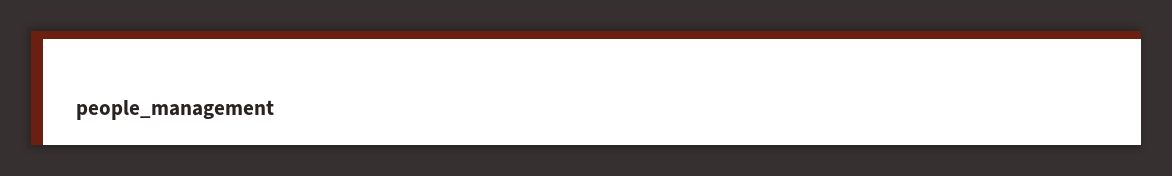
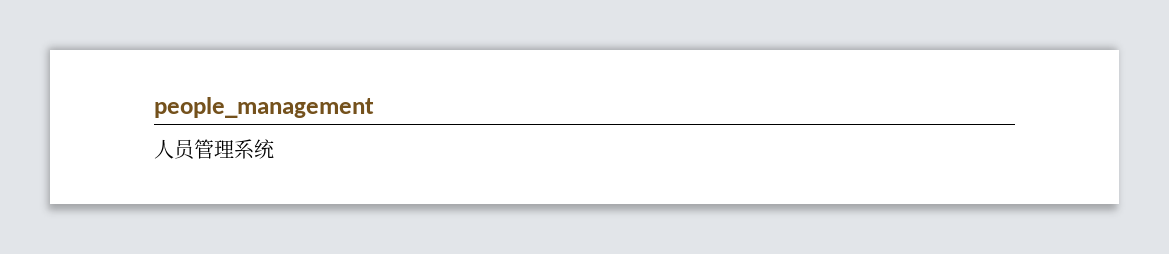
(274, 110) none -> [154,139,274,160] // 人员管理系统

